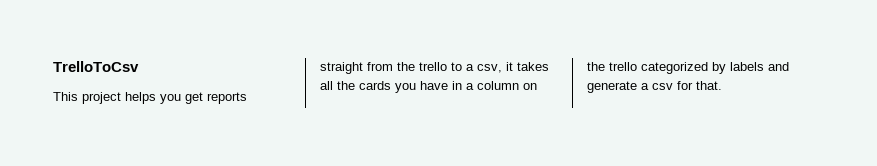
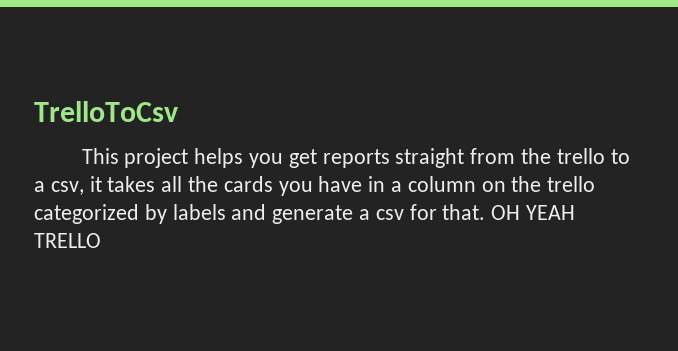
(722, 85) none -> [491,205,576,220] [34,233,101,248] OH YEAH TRELLO

